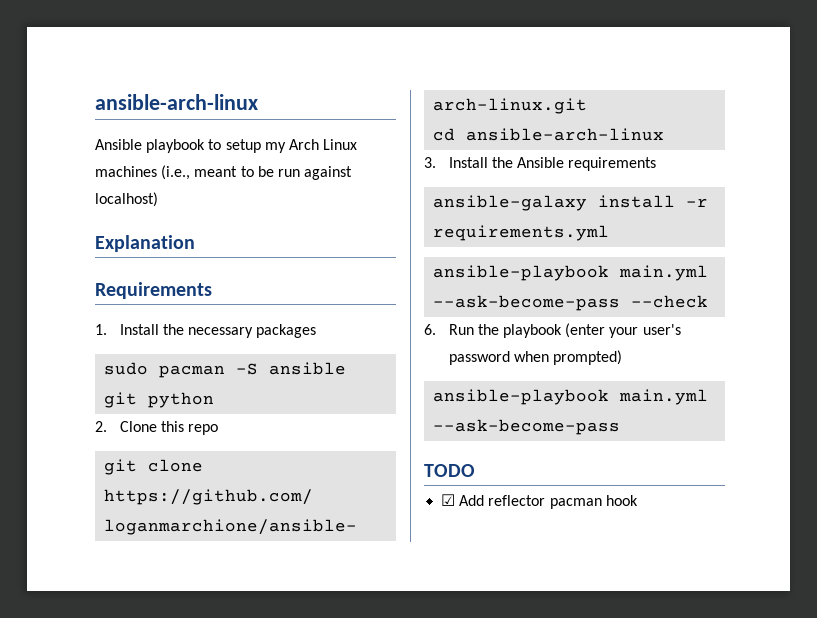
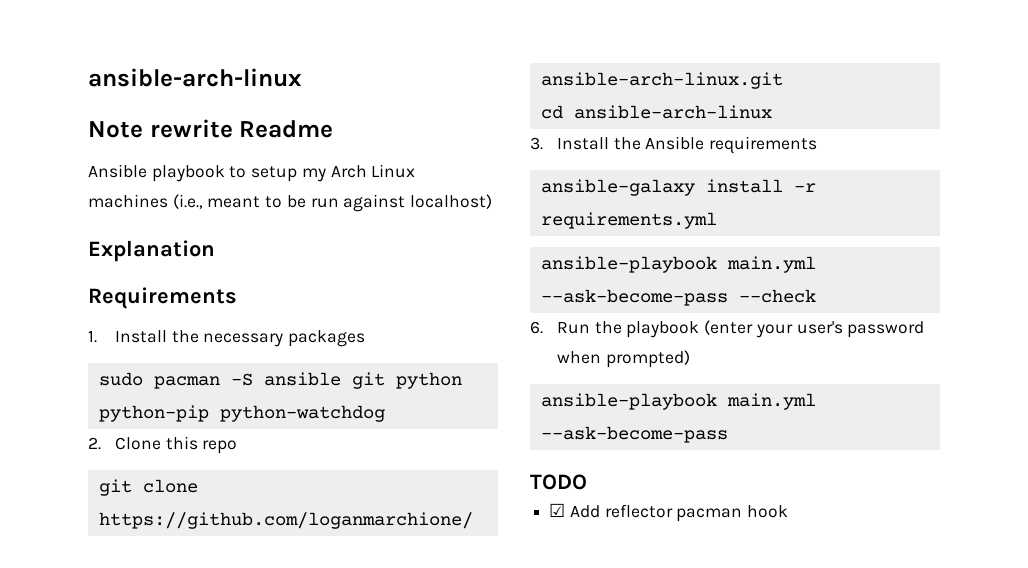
[95,94,258,110] ansible-arch-linux -> [88,68,302,87] [88,119,334,138] ansible-arch-linux // Note rewrite Readme
(215, 400) none -> [98,405,385,422] python-pip python-watchdog

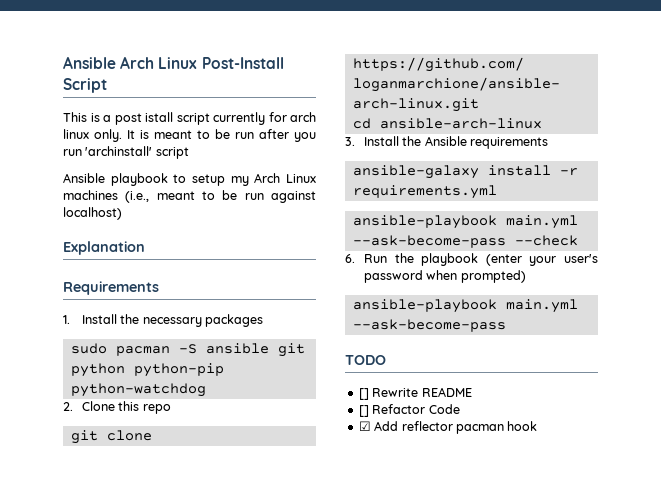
[88,68,302,87] [88,119,334,138] ansible-arch-linux // Note rewrite Readme -> [63,56,284,69] [63,78,107,93] [63,112,316,125] [63,129,316,142] [63,146,189,159] Ansible Arch Linux Post-Install Script // This is a post istall script currently for arch linux only. It is meant to be run after you run 'archinstall' script
(587, 482) none -> [358,387,472,400] [358,404,460,417] // [] Rewrite README // [] Refactor Code

